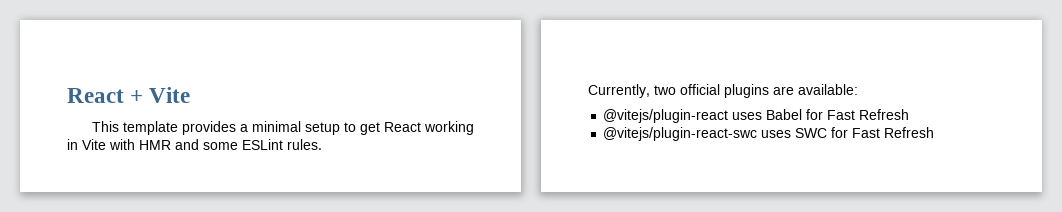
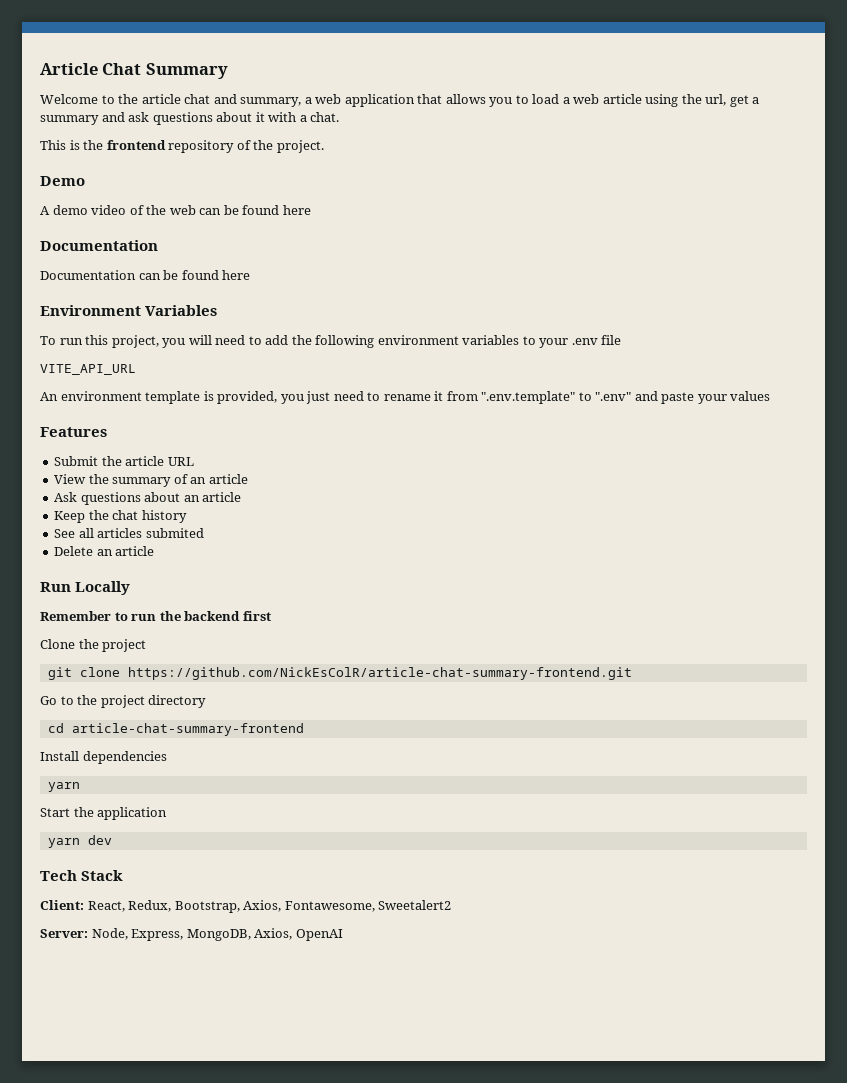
[67,87,191,103] [91,121,474,135] [67,139,322,150] [588,84,858,98] [603,109,910,123] [603,127,935,141] React + Vite // This template provides a minimal setup to get React working in Vite with HMR and some ESLint rules. // Currently, two official plugins are available: // @vitejs/plugin-react uses Babel for Fast Refresh // @vitejs/plugin-react-swc uses SWC for Fast Refresh -> [40,63,228,79] [40,94,760,107] [40,112,340,125] [40,140,324,153] [40,176,85,186] [40,205,311,215] [40,240,158,251] [40,270,251,280] [40,305,218,316] [40,335,622,348] [40,364,136,375] [40,391,771,404] [40,427,107,437] [54,456,194,466] [54,474,248,487] [54,492,242,505] [54,510,187,523] [54,528,204,538] [54,546,155,556] [40,581,131,595] [40,611,271,621] [40,639,147,652] [47,667,632,680] [40,695,207,708] [47,723,304,736] [40,751,167,764] [47,782,80,792] [40,807,168,820] [47,835,112,848] [40,870,124,881] [40,900,452,913] [40,928,343,941] Article Chat Summary // Welcome to the article chat and summary, a web application that allows you to load a web article using the url, get a summary and ask questions about it with a chat. // This is the frontend repository of the project. // Demo // A demo video of the web can be found here // Documentation // Documentation can be found here // Environment Variables // To run this project, you will need to add the following environment variables to your .env file // VITE_API_URL // An environment template is provided, you just need to rename it from ".env.template" to ".env" and paste your values // Features // Submit the article URL // View the summary of an article // Ask questions about an article // Keep the chat history // See all articles submited // Delete an article // Run Locally // Remember to run the backend first // Clone the project // git clone https://github.com/NickEsColR/article-chat-summary-frontend.git // Go to the project directory // cd article-chat-summary-frontend // Install dependencies // yarn // Start the application // yarn dev // Tech Stack // Client: React, Redux, Bootstrap, Axios, Fontawesome, Sweetalert2 // Server: Node, Express, MongoDB, Axios, OpenAI

